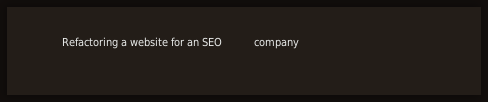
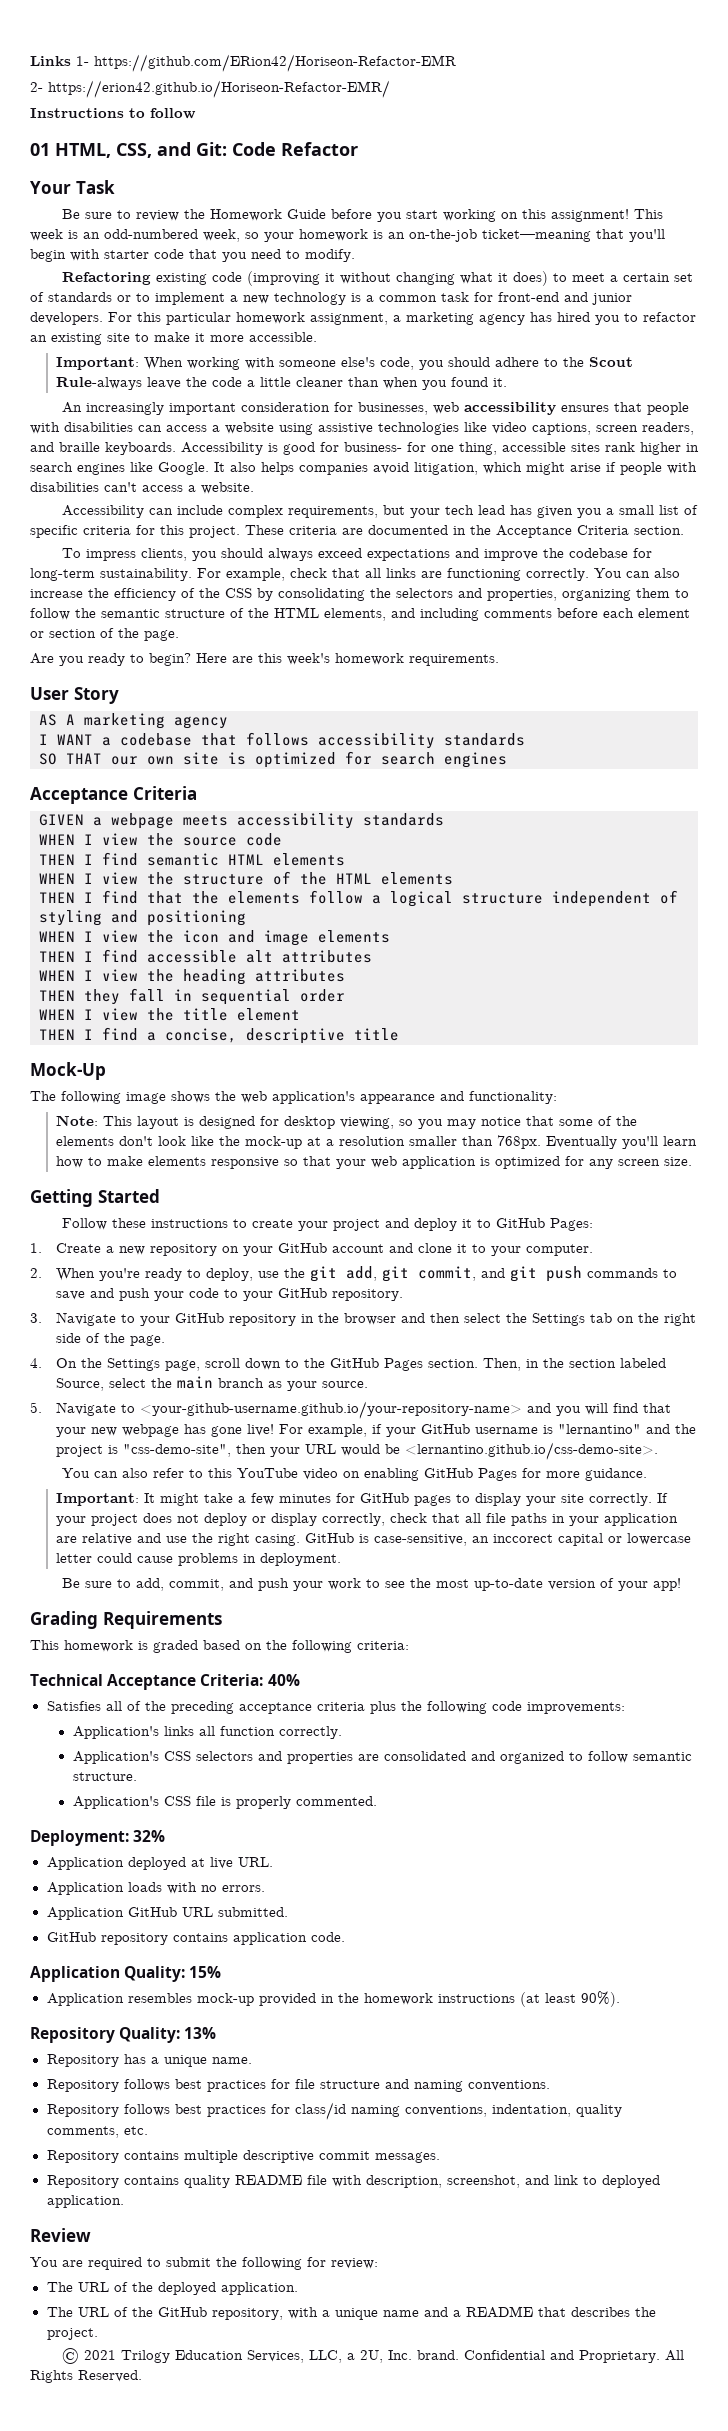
[62,37,299,49] Refactoring a website for an SEO company -> [30,54,456,72] [30,80,390,98] [30,108,196,119] [30,142,358,158] [30,180,115,194] [61,209,663,222] [30,229,665,242] [30,249,355,262] [61,271,693,286] [30,292,632,305] [30,312,696,325] [30,332,317,345] [56,357,634,370] [56,377,508,390] [61,402,689,415] [30,422,694,435] [30,442,699,455] [30,462,697,475] [30,482,254,494] [61,505,698,518] [30,525,684,538] [61,548,652,561] [30,568,680,581] [30,588,689,601] [30,607,690,621] [30,628,179,641] [30,653,499,666] [30,687,119,704] [39,713,228,729] [39,732,525,749] [39,751,507,768] [30,786,197,804] [39,813,444,829] [39,833,282,846] [39,852,345,866] [39,871,453,885] [39,890,678,907] [39,910,246,926] [39,930,390,946] [39,949,372,963] [39,969,345,985] [39,988,345,1005] [39,1008,300,1021] [39,1027,399,1044] [30,1062,106,1080] [30,1091,557,1104] [56,1115,638,1129] [56,1135,698,1149] [56,1156,693,1169] [30,1189,160,1207] [61,1218,593,1231] [30,1243,594,1256] [30,1266,678,1282] [56,1288,404,1301] [30,1312,697,1326] [56,1333,166,1346] [30,1358,667,1371] [56,1376,369,1391] [30,1401,672,1419] [56,1424,697,1437] [56,1442,659,1460] [61,1468,647,1481] [56,1493,669,1506] [56,1513,679,1526] [56,1533,692,1546] [56,1553,342,1566] [61,1578,681,1591] [30,1611,222,1629] [30,1640,409,1653] [30,1674,300,1690] [46,1701,625,1714] [72,1726,342,1739] [72,1751,692,1764] [72,1772,137,1781] [72,1796,377,1809] [30,1830,166,1846] [46,1857,273,1870] [46,1882,265,1895] [46,1907,288,1920] [46,1932,345,1945] [30,1966,222,1982] [46,1991,620,2007] [30,2027,217,2043] [46,2054,252,2067] [46,2079,550,2092] [46,2102,622,2120] [46,2126,148,2138] [46,2150,440,2163] [46,2174,660,2188] [46,2195,124,2208] [30,2228,91,2242] [30,2257,378,2270] [46,2282,298,2295] [46,2306,656,2320] [46,2328,98,2340] [61,2348,684,2364] [30,2370,142,2383] Links 1- https://github.com/ERion42/Horiseon-Refactor-EMR // 2- https://erion42.github.io/Horiseon-Refactor-EMR/ // Instructions to follow // 01 HTML, CSS, and Git: Code Refactor // Your Task // Be sure to review the Homework Guide before you start working on this assignment! This week is an odd-numbered week, so your homework is an on-the-job ticket—meaning that you'll begin with starter code that you need to modify. // Refactoring existing code (improving it without changing what it does) to meet a certain set of standards or to implement a new technology is a common task for front-end and junior developers. For this particular homework assignment, a marketing agency has hired you to refactor an existing site to make it more accessible. // Important: When working with someone else's code, you should adhere to the Scout Rule-always leave the code a little cleaner than when you found it. // An increasingly important consideration for businesses, web accessibility ensures that people with disabilities can access a website using assistive technologies like video captions, screen readers, and braille keyboards. Accessibility is good for business- for one thing, accessible sites rank higher in search engines like Google. It also helps companies avoid litigation, which might arise if people with disabilities can't access a website. // Accessibility can include complex requirements, but your tech lead has given you a small list of specific criteria for this project. These criteria are documented in the Acceptance Criteria section. // To impress clients, you should always exceed expectations and improve the codebase for long-term sustainability. For example, check that all links are functioning correctly. You can also increase the efficiency of the CSS by consolidating the selectors and properties, organizing them to follow the semantic structure of the HTML elements, and including comments before each element or section of the page. // Are you ready to begin? Here are this week's homework requirements. // User Story // AS A marketing agency // I WANT a codebase that follows accessibility standards // SO THAT our own site is optimized for search engines // Acceptance Criteria // GIVEN a webpage meets accessibility standards // WHEN I view the source code // THEN I find semantic HTML elements // WHEN I view the structure of the HTML elements // THEN I find that the elements follow a logical structure independent of styling and positioning // WHEN I view the icon and image elements // THEN I find accessible alt attributes // WHEN I view the heading attributes // THEN they fall in sequential order // WHEN I view the title element // THEN I find a concise, descriptive title // Mock-Up // The following image shows the web application's appearance and functionality: // Note: This layout is designed for desktop viewing, so you may notice that some of the elements don't look like the mock-up at a resolution smaller than 768px. Eventually you'll learn how to make elements responsive so that your web application is optimized for any screen size. // Getting Started // Follow these instructions to create your project and deploy it to GitHub Pages: // 1. Create a new repository on your GitHub account and clone it to your computer. // 2. When you're ready to deploy, use the git add, git commit, and git push commands to save and push your code to your GitHub repository. // 3. Navigate to your GitHub repository in the browser and then select the Settings tab on the right side of the page. // 4. On the Settings page, scroll down to the GitHub Pages section. Then, in the section labeled Source, select the main branch as your source. // 5. Navigate to <your-github-username.github.io/your-repository-name> and you will find that your new webpage has gone live! For example, if your GitHub username is "lernantino" and the project is "css-demo-site", then your URL would be <lernantino.github.io/css-demo-site>. // You can also refer to this YouTube video on enabling GitHub Pages for more guidance. // Important: It might take a few minutes for GitHub pages to display your site correctly. If your project does not deploy or display correctly, check that all file paths in your application are relative and use the right casing. GitHub is case-sensitive, an inccorect capital or lowercase letter could cause problems in deployment. // Be sure to add, commit, and push your work to see the most up-to-date version of your app! // Grading Requirements // This homework is graded based on the following criteria: // Technical Acceptance Criteria: 40% // Satisfies all of the preceding acceptance criteria plus the following code improvements: // Application's links all function correctly. // Application's CSS selectors and properties are consolidated and organized to follow semantic structure. // Application's CSS file is properly commented. // Deployment: 32% // Application deployed at live URL. // Application loads with no errors. // Application GitHub URL submitted. // GitHub repository contains application code. // Application Quality: 15% // Application resembles mock-up provided in the homework instructions (at least 90%). // Repository Quality: 13% // Repository has a unique name. // Repository follows best practices for file structure and naming conventions. // Repository follows best practices for class/id naming conventions, indentation, quality comments, etc. // Repository contains multiple descriptive commit messages. // Repository contains quality README file with description, screenshot, and link to deployed application. // Review // You are required to submit the following for review: // The URL of the deployed application. // The URL of the GitHub repository, with a unique name and a README that describes the project. // © 2021 Trilogy Education Services, LLC, a 2U, Inc. brand. Confidential and Proprietary. All Rights Reserved.

